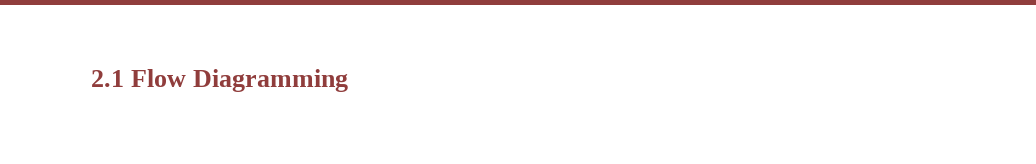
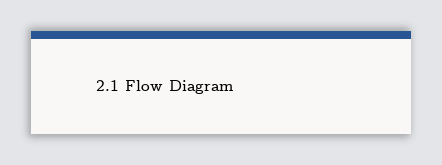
[193,69,349,92] Diagramming -> [169,80,233,94] Diagram

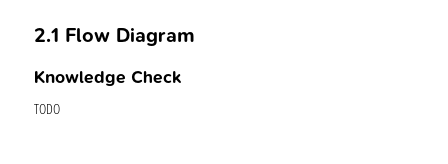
(233, 87) none -> [34,70,182,86] [34,104,60,114] // Knowledge Check // TODO

